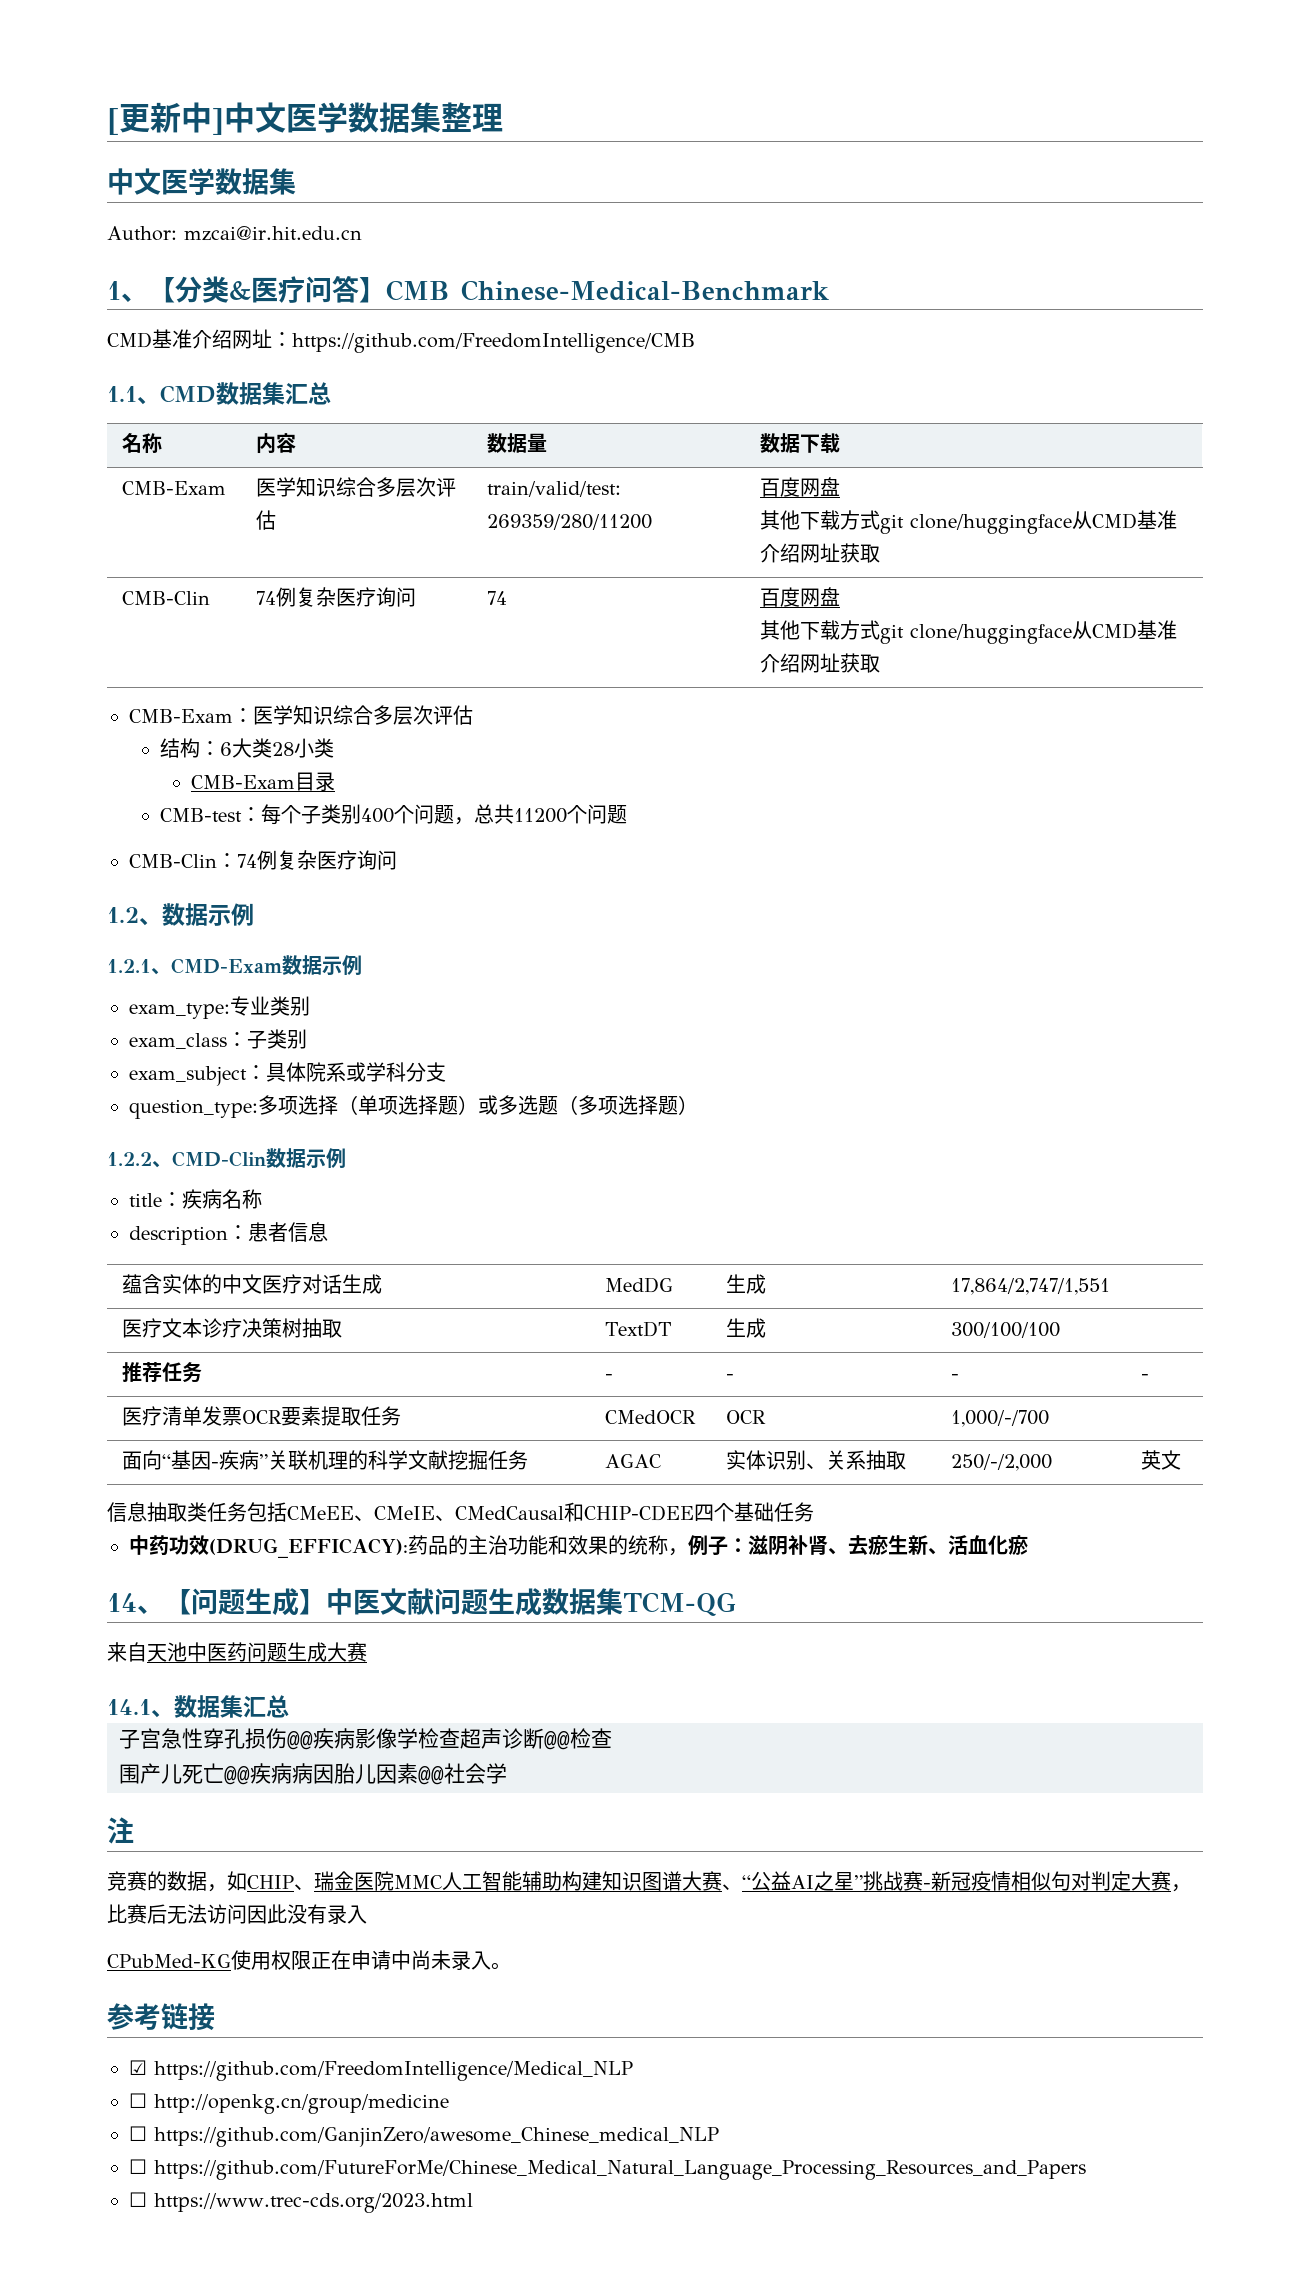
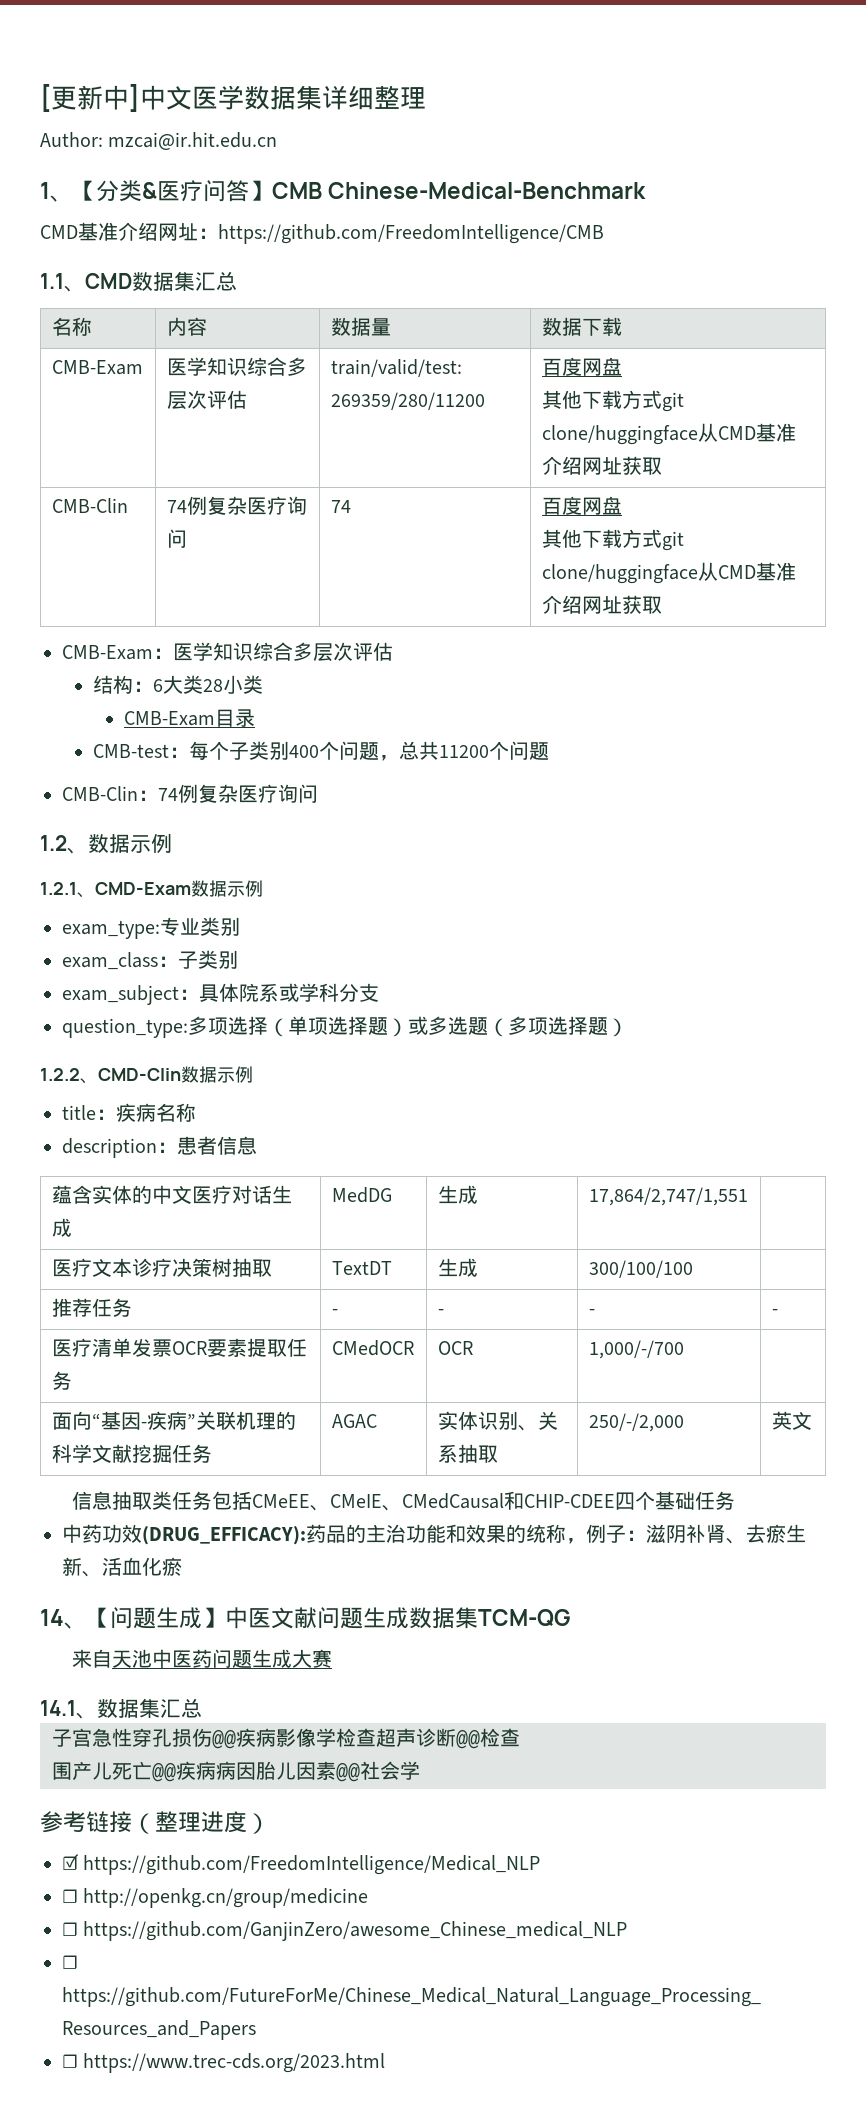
[441,102,503,133] [107,168,296,195] 整理 // 中文医学数据集 -> [322,85,426,110] 详细整理
[107,1817,134,1844] [107,1871,1191,1892] [107,1904,367,1924] [107,1950,511,1970] // 注 // 竞赛的数据，如CHIP、瑞金医院MMC人工智能辅助构建知识图谱大赛、“公益AI之星”挑战赛-新冠疫情相似句对判定大赛，比赛后无法访问因此没有录入 // CPubMed-KG使用权限正在申请中尚未录入。 -> (420, 1770) none
(215, 2017) none -> [132,1811,270,1834] （整理进度）

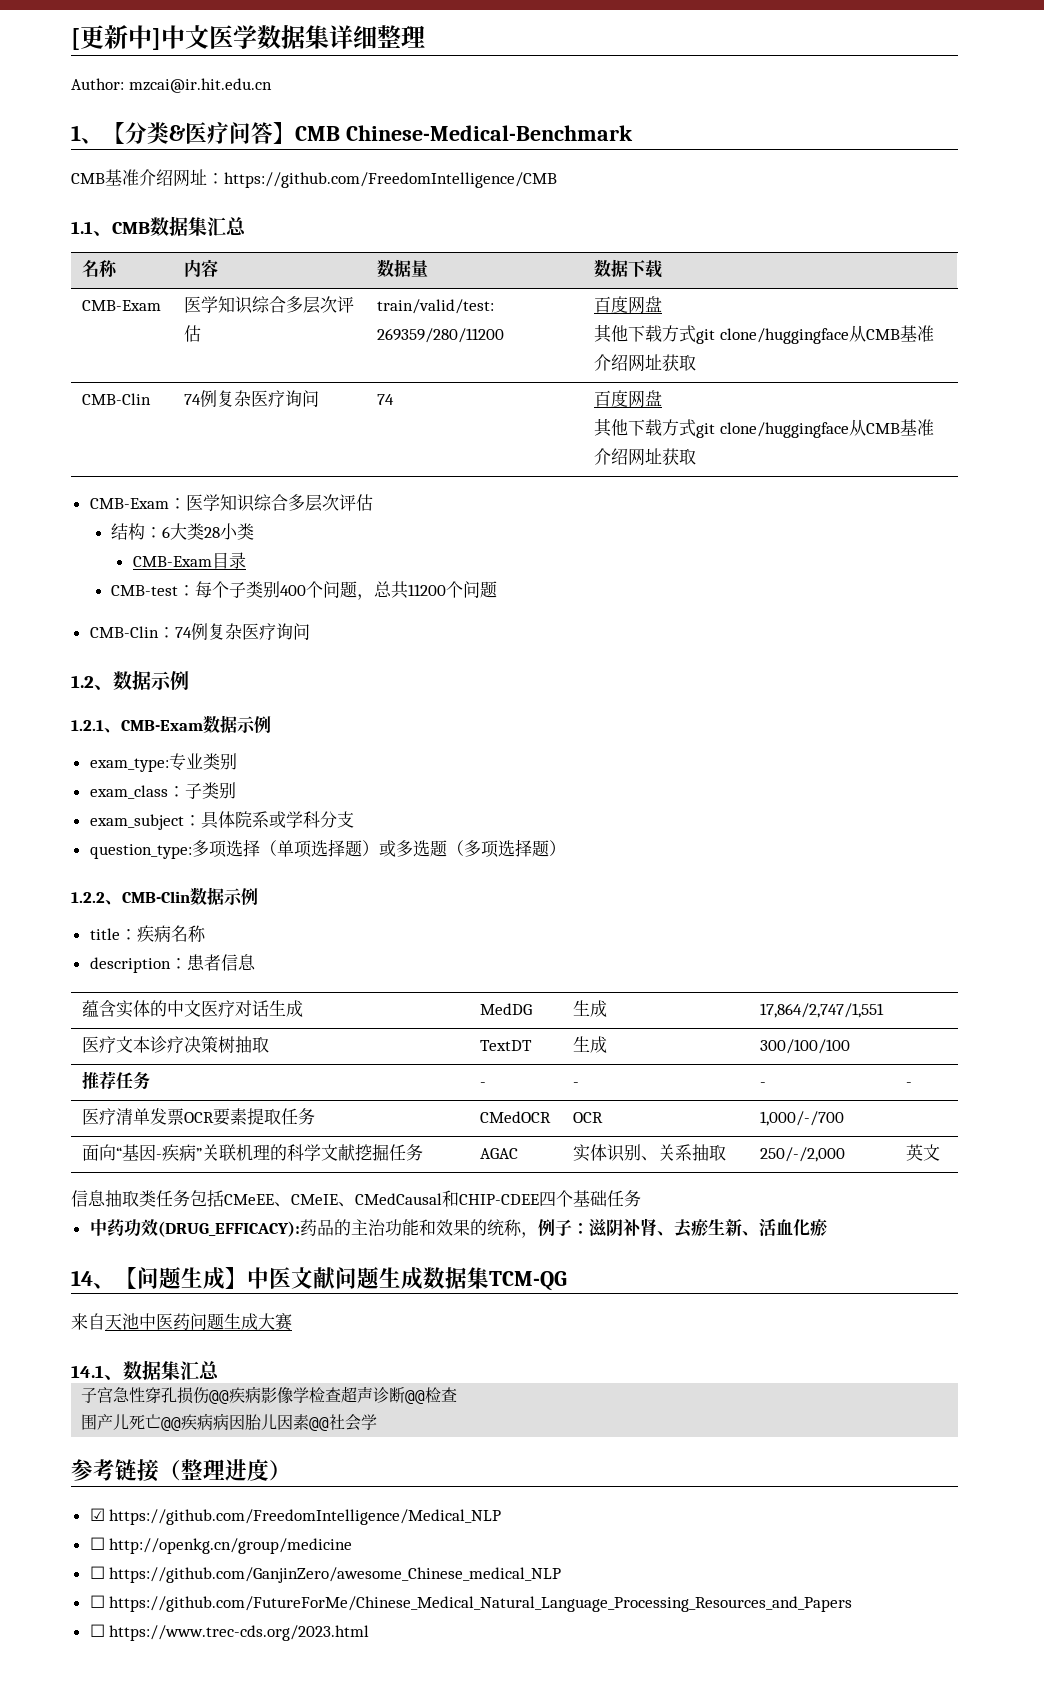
[40,225,78,239] CMD -> [71,173,105,184] CMB
[85,273,132,289] CMD -> [112,222,150,234] CMB
[717,426,756,440] CMD -> [865,329,900,340] CMB
[717,565,756,579] CMD -> [865,423,900,434] CMB
[95,882,191,895] CMD-Exam -> [121,720,203,731] CMB-Exam
[98,1068,181,1081] CMD-Clin -> [122,891,190,903] CMB-Clin

